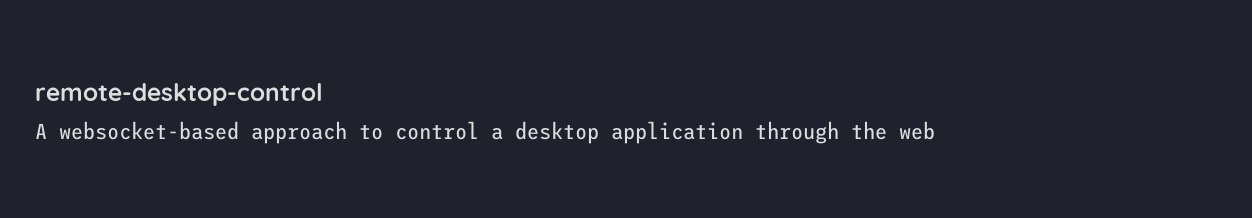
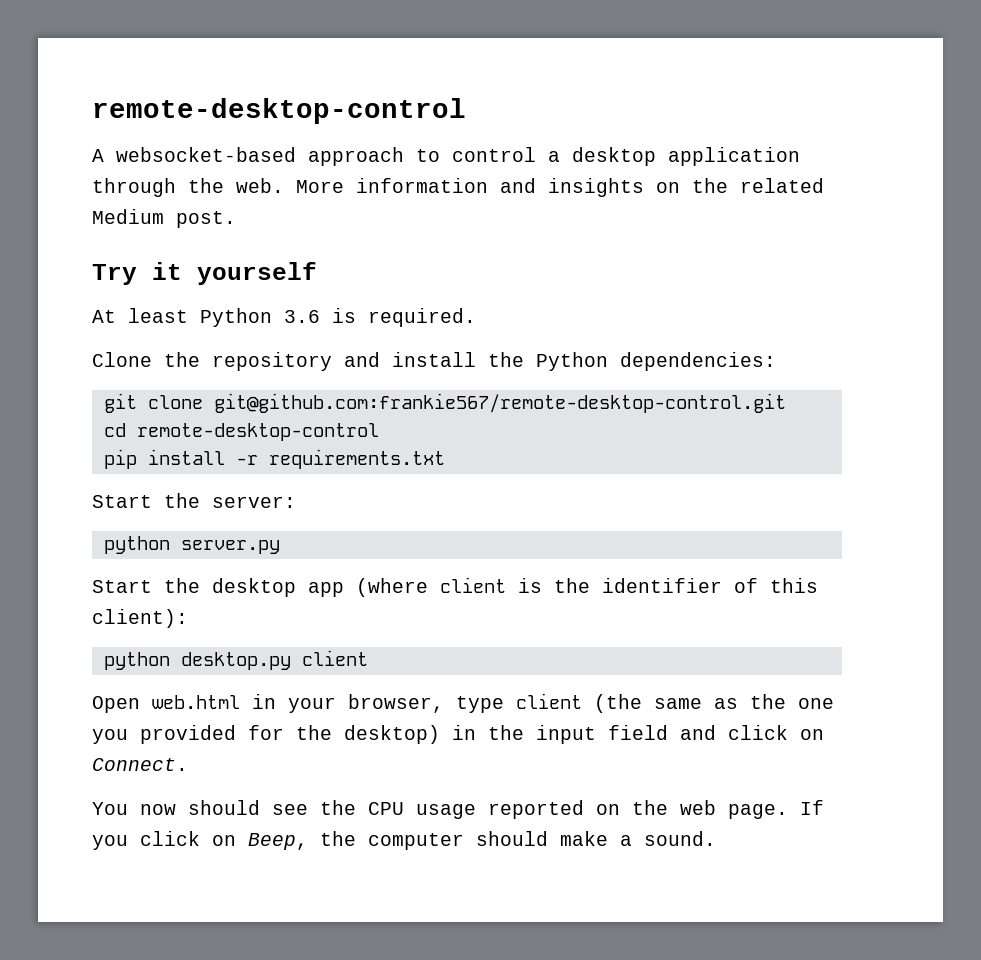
[899,121,935,140] web -> [236,178,824,197] [92,209,236,228] [92,262,317,285] [92,308,476,327] [92,352,776,371] [103,393,786,413] [103,423,379,441] [103,449,445,469] [92,493,296,508] [103,536,280,554] [92,577,818,597] [92,609,188,628] [103,650,368,670] [92,693,834,713] [92,725,824,744] [92,758,188,771] [92,800,824,819] [92,831,716,850] web. More information and insights on the related Medium post. // Try it yourself // At least Python 3.6 is required. // Clone the repository and install the Python dependencies: // git clone git@github.com:frankie567/remote-desktop-control.git // cd remote-desktop-control // pip install -r requirements.txt // Start the server: // python server.py // Start the desktop app (where client is the identifier of this client): // python desktop.py client // Open web.html in your browser, type client (the same as the one you provided for the desktop) in the input field and click on Connect. // You now should see the CPU usage reported on the web page. If you click on Beep, the computer should make a sound.

